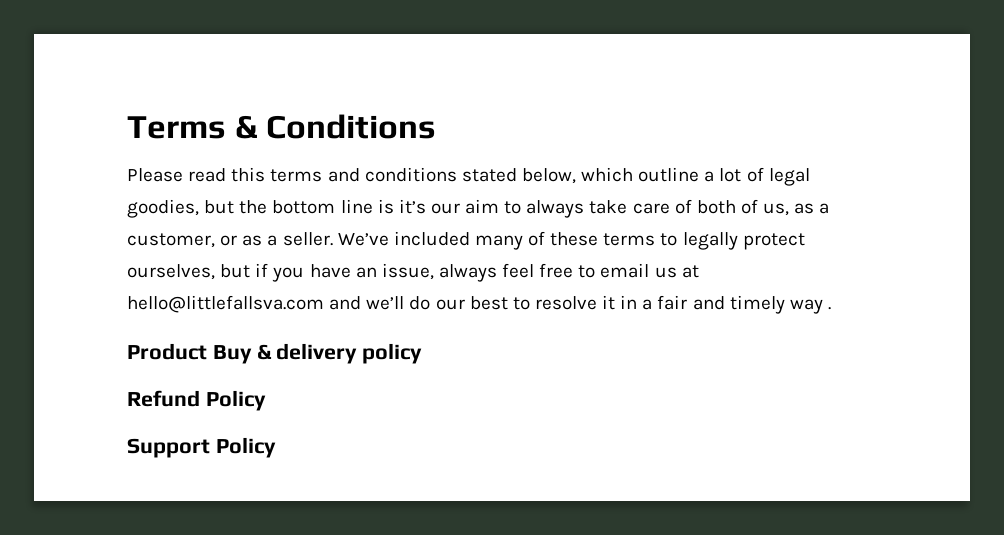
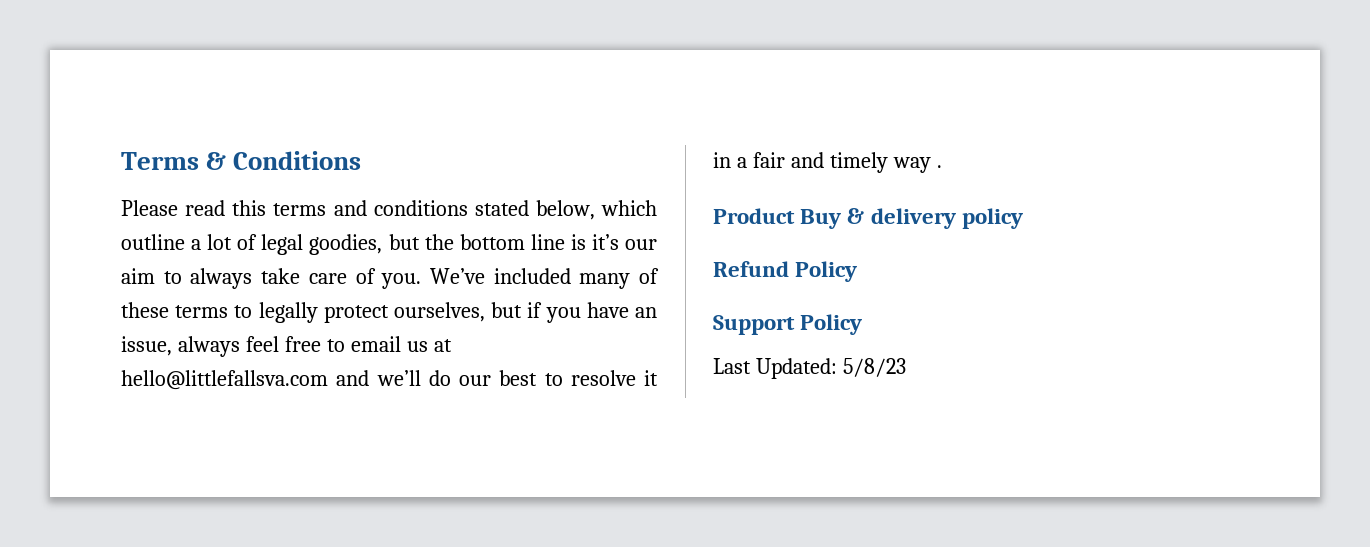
[696,199,830,216] [127,232,333,248] both of us, as a customer, or as a seller. -> [381,273,422,289] you.
(276, 447) none -> [713,358,906,379] // Last Updated: 5/8/23

